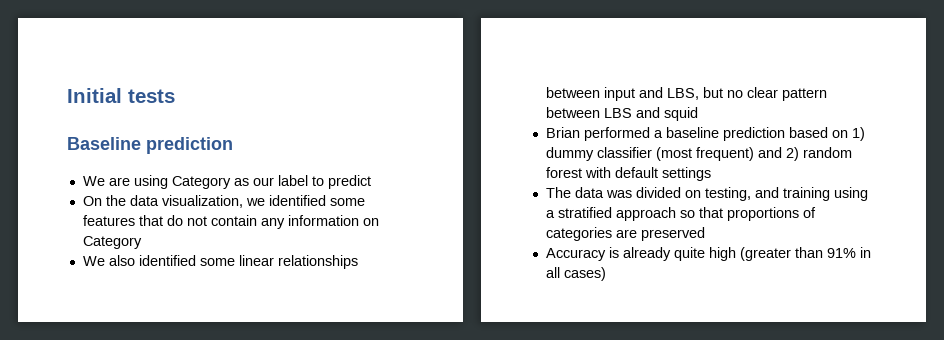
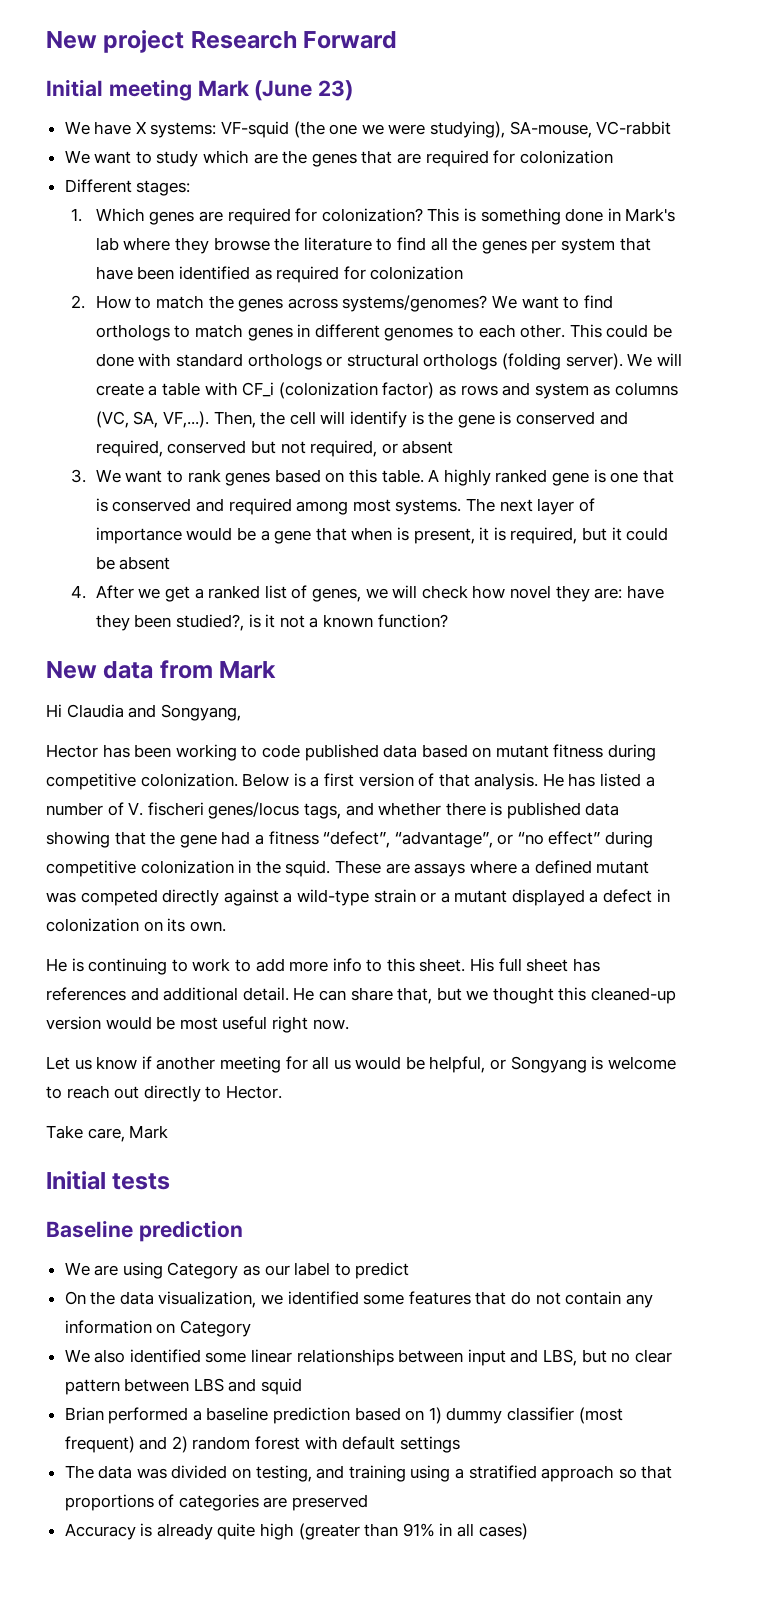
(67, 95) none -> [46,30,398,53] [46,79,354,101] [64,121,672,138] [64,150,613,167] [64,179,191,196] [70,208,676,225] [95,237,651,254] [95,266,464,283] [70,295,613,312] [95,324,672,341] [95,353,682,370] [95,382,678,399] [95,411,628,428] [95,440,454,457] [70,469,674,486] [95,498,595,515] [95,527,669,544] [95,556,171,570] [70,585,664,602] [95,614,448,631] [46,660,277,679] [46,704,241,721] [46,744,657,761] [46,773,655,790] [46,802,620,819] [46,831,654,848] [46,860,650,877] [46,889,670,906] [46,918,226,932] [46,958,600,975] [46,987,677,1004] [46,1016,349,1033] [46,1056,676,1073] [46,1085,282,1102] [46,1125,169,1142] New project Research Forward // Initial meeting Mark (June 23) // We have X systems: VF-squid (the one we were studying), SA-mouse, VC-rabbit // We want to study which are the genes that are required for colonization // Different stages: // 1. Which genes are required for colonization? This is something done in Mark's lab where they browse the literature to find all the genes per system that have been identified as required for colonization // 2. How to match the genes across systems/genomes? We want to find orthologs to match genes in different genomes to each other. This could be done with standard orthologs or structural orthologs (folding server). We will create a table with CF_i (colonization factor) as rows and system as columns (VC, SA, VF,...). Then, the cell will identify is the gene is conserved and required, conserved but not required, or absent // 3. We want to rank genes based on this table. A highly ranked gene is one that is conserved and required among most systems. The next layer of importance would be a gene that when is present, it is required, but it could be absent // 4. After we get a ranked list of genes, we will check how novel they are: have they been studied?, is it not a known function? // New data from Mark // Hi Claudia and Songyang, // Hector has been working to code published data based on mutant fitness during competitive colonization. Below is a first version of that analysis. He has listed a number of V. fischeri genes/locus tags, and whether there is published data showing that the gene had a fitness “defect”, “advantage”, or “no effect” during competitive colonization in the squid. These are assays where a defined mutant was competed directly against a wild-type strain or a mutant displayed a defect in colonization on its own. // He is continuing to work to add more info to this sheet. His full sheet has references and additional detail. He can share that, but we thought this cleaned-up version would be most useful right now. // Let us know if another meeting for all us would be helpful, or Songyang is welcome to reach out directly to Hector. // Take care, Mark //

